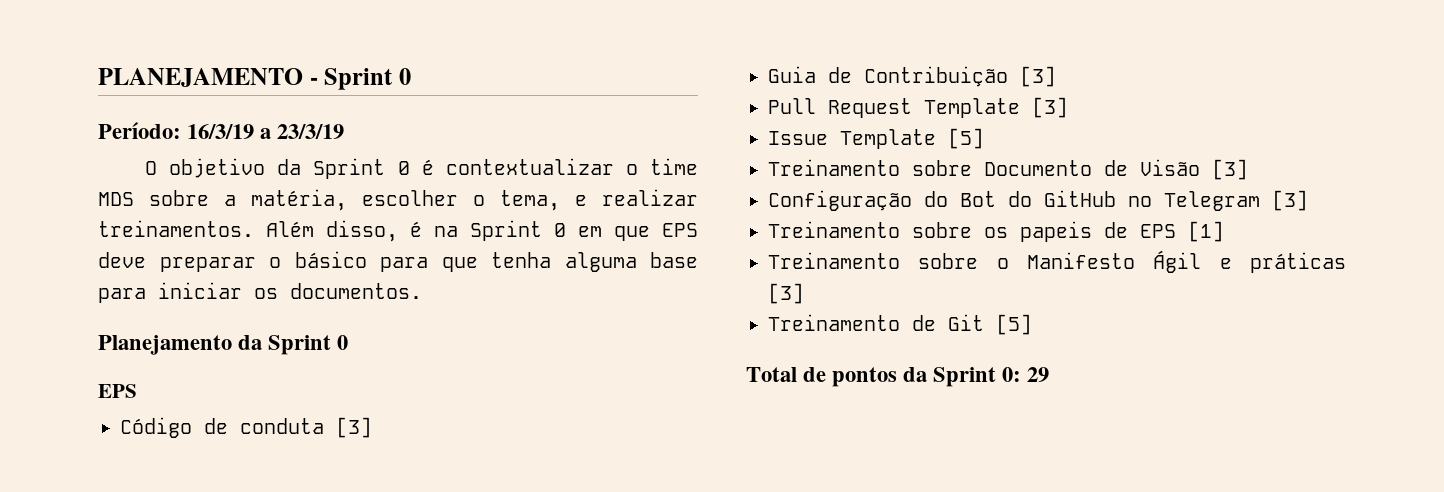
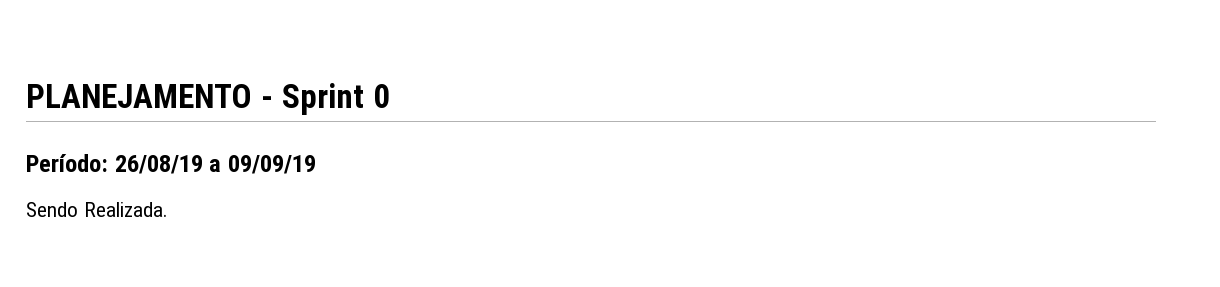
[187,124,345,139] [145,158,699,179] [98,189,698,211] [98,220,698,242] [98,251,698,272] [98,282,422,303] [98,335,349,355] [98,384,137,398] [120,417,372,438] [768,66,1056,87] [768,97,1068,118] [768,128,984,149] [768,159,1248,180] [768,190,1308,211] [768,221,1224,242] [768,250,1346,273] [768,283,804,304] [768,314,1032,335] [746,367,1050,387] 16/3/19 a 23/3/19 // O objetivo da Sprint 0 é contextualizar o time MDS sobre a matéria, escolher o tema, e realizar treinamentos. Além disso, é na Sprint 0 em que EPS deve preparar o básico para que tenha alguma base para iniciar os documentos. // Planejamento da Sprint 0 // EPS // Código de conduta [3] // Guia de Contribuição [3] // Pull Request Template [3] // Issue Template [5] // Treinamento sobre Documento de Visão [3] // Configuração do Bot do GitHub no Telegram [3] // Treinamento sobre os papeis de EPS [1] // Treinamento sobre o Manifesto Ágil e práticas [3] // Treinamento de Git [5] // Total de pontos da Sprint 0: 29 -> [114,155,316,174] [26,202,168,217] 26/08/19 a 09/09/19 // Sendo Realizada.

